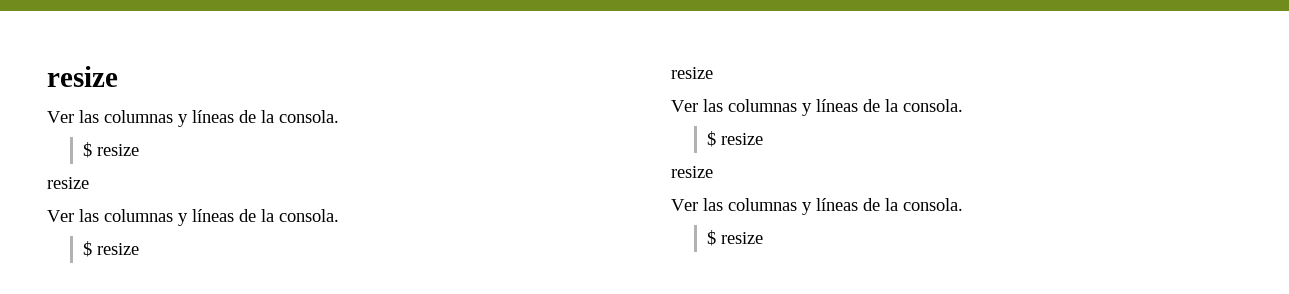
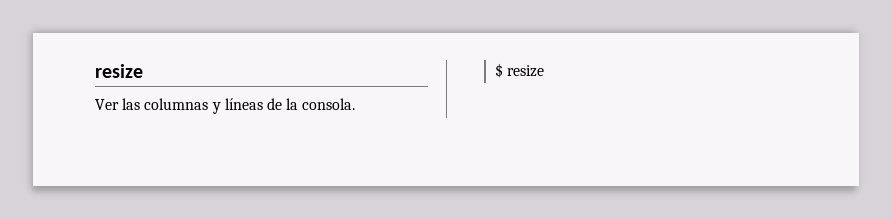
[47,177,89,189] [47,209,339,226] [82,241,139,257] [671,67,713,79] [671,99,963,116] [706,131,763,147] [671,166,713,178] [671,198,963,215] [706,230,763,246] // resize // Ver las columnas y líneas de la consola. // $ resize // resize // Ver las columnas y líneas de la consola. // $ resize // resize // Ver las columnas y líneas de la consola. // $ resize -> (544, 71) none

